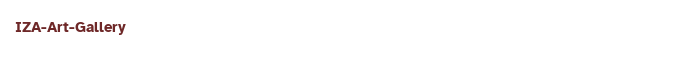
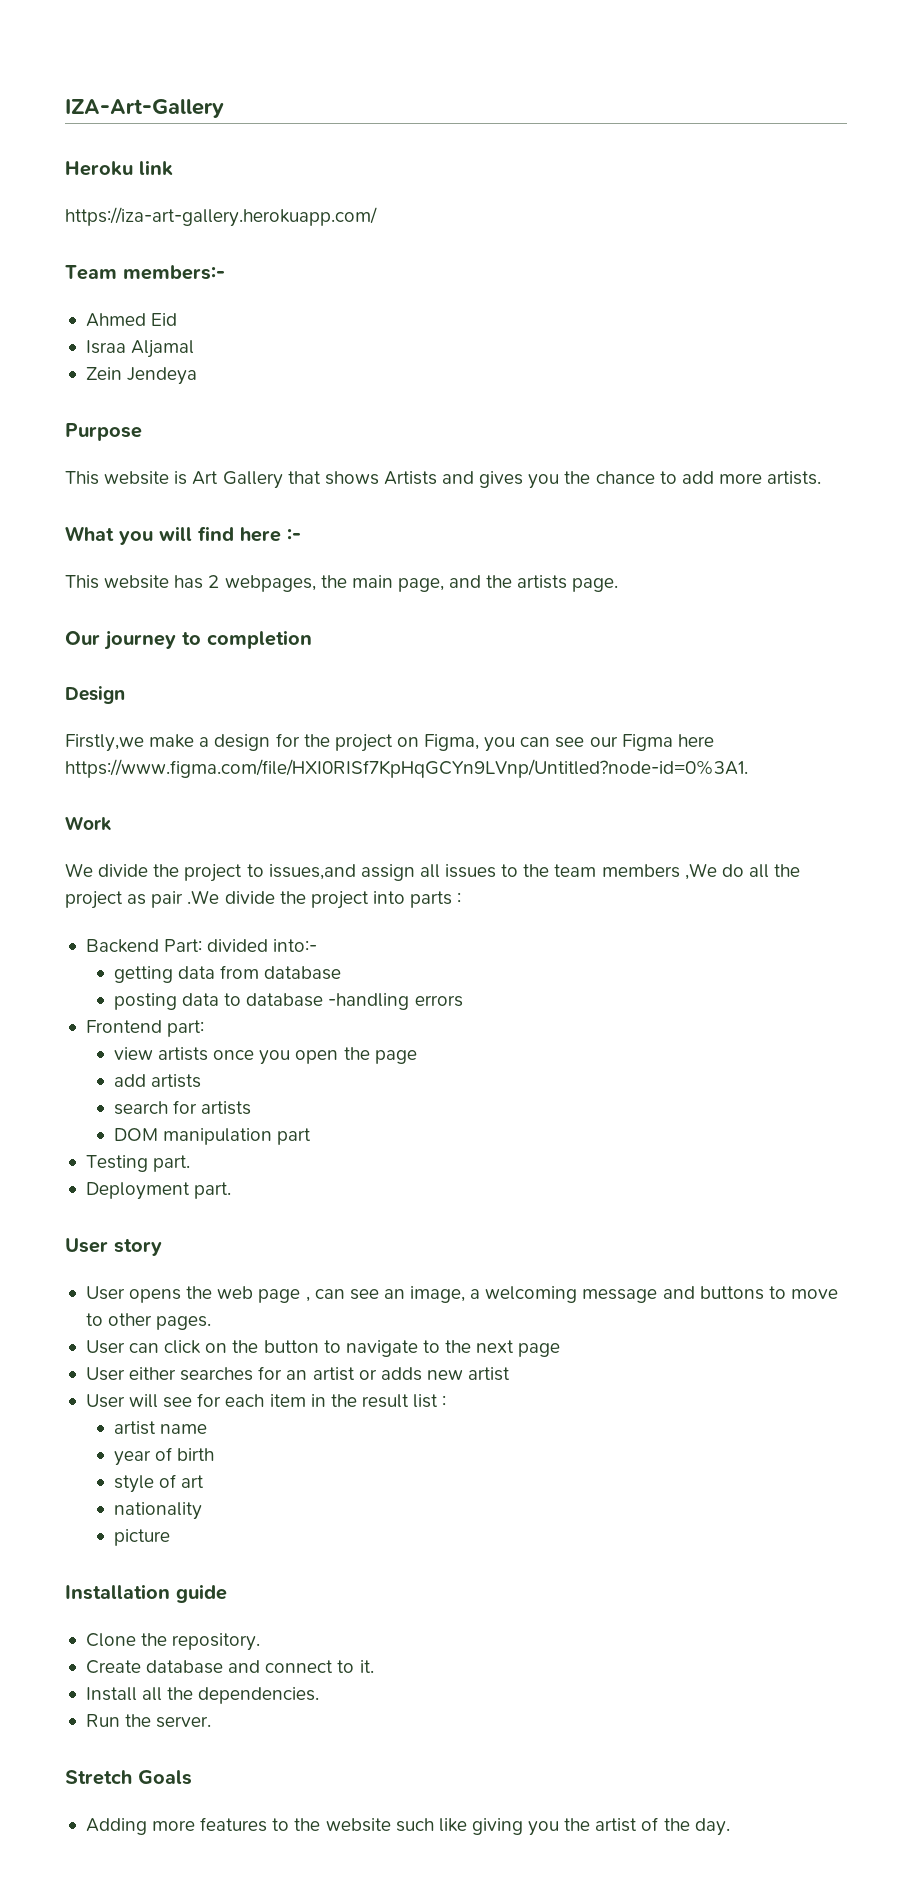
(126, 28) none -> [65,160,173,176] [65,207,377,227] [65,265,225,280] [85,313,178,327] [85,340,195,358] [85,367,198,385] [65,423,142,441] [65,471,822,489] [65,526,301,545] [65,575,619,592] [65,630,312,650] [65,686,125,704] [65,733,714,752] [65,759,748,778] [65,816,111,831] [65,863,801,882] [65,890,462,909] [85,939,318,953] [113,965,342,983] [113,993,463,1010] [85,1020,205,1037] [113,1047,417,1065] [113,1074,202,1088] [113,1100,252,1115] [113,1128,312,1145] [85,1155,191,1172] [85,1182,232,1200] [65,1238,162,1256] [85,1286,838,1303] [85,1313,212,1330] [85,1340,561,1357] [85,1366,511,1381] [85,1393,447,1408] [113,1421,208,1435] [113,1447,215,1466] [113,1474,205,1493] [113,1502,202,1520] [113,1529,170,1546] [65,1584,227,1603] [85,1633,261,1651] [85,1660,374,1674] [85,1687,320,1704] [85,1714,212,1728] [65,1770,192,1785] [85,1817,730,1836] // Heroku link // https://iza-art-gallery.herokuapp.com/ // Team members:- // Ahmed Eid // Israa Aljamal // Zein Jendeya // Purpose // This website is Art Gallery that shows Artists and gives you the chance to add more artists. // What you will find here :- // This website has 2 webpages, the main page, and the artists page. // Our journey to completion // Design // Firstly,we make a design for the project on Figma, you can see our Figma here https://www.figma.com/file/HXI0RISf7KpHqGCYn9LVnp/Untitled?node-id=0%3A1. // Work // We divide the project to issues,and assign all issues to the team members ,We do all the project as pair .We divide the project into parts : // Backend Part: divided into:- // getting data from database // posting data to database -handling errors // Frontend part: // view artists once you open the page // add artists // search for artists // DOM manipulation part // Testing part. // Deployment part. // User story // User opens the web page , can see an image, a welcoming message and buttons to move to other pages. // User can click on the button to navigate to the next page // User either searches for an artist or adds new artist // User will see for each item in the result list : // artist name // year of birth // style of art // nationality // picture // Installation guide // Clone the repository. // Create database and connect to it. // Install all the dependencies. // Run the server. // Stretch Goals // Adding more features to the website such like giving you the artist of the day.

